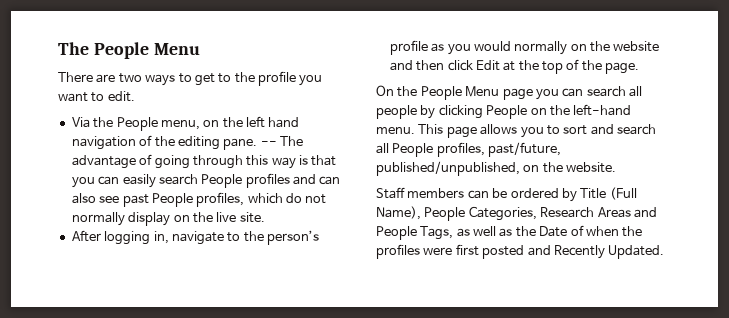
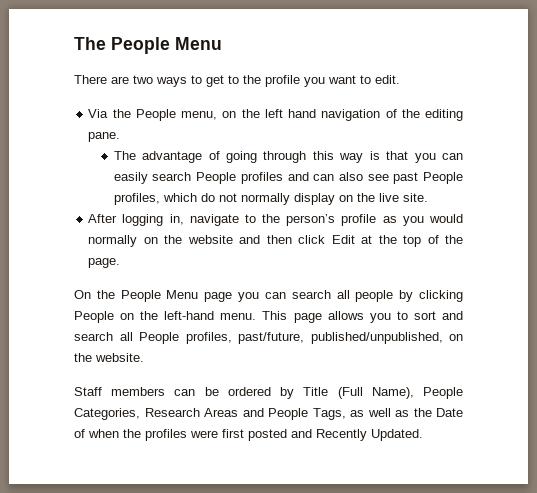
[260,141,277,146] -- -> (121, 137) //

